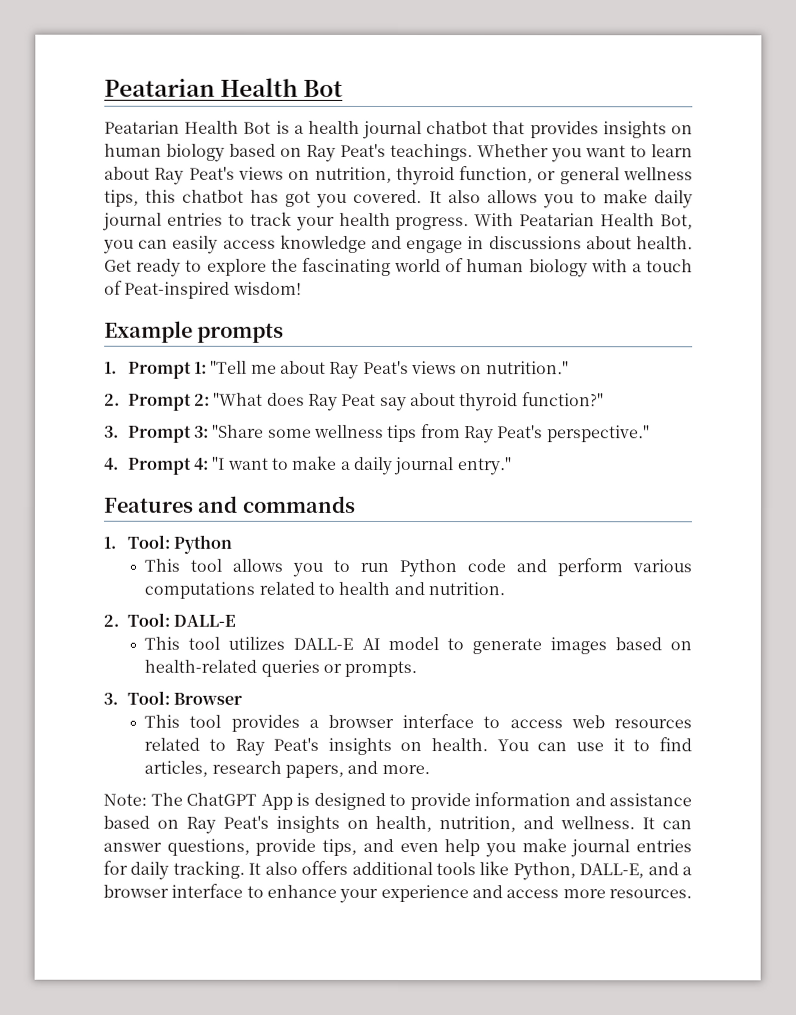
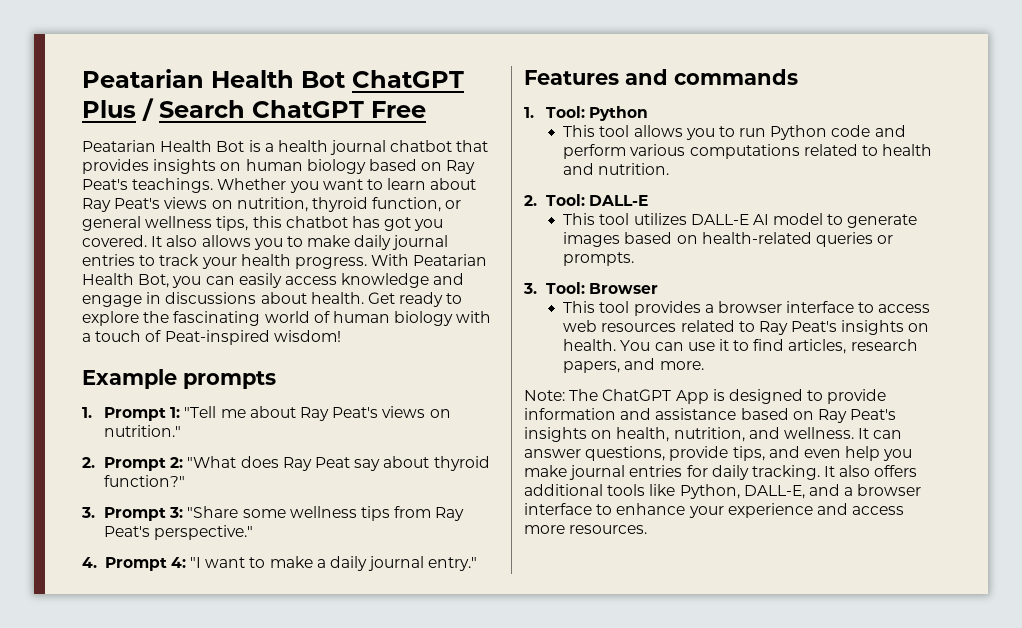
[104,77,344,97] Peatarian Health Bot -> [82,69,464,88] [82,98,426,121] Peatarian Health Bot ChatGPT Plus / Search ChatGPT Free

